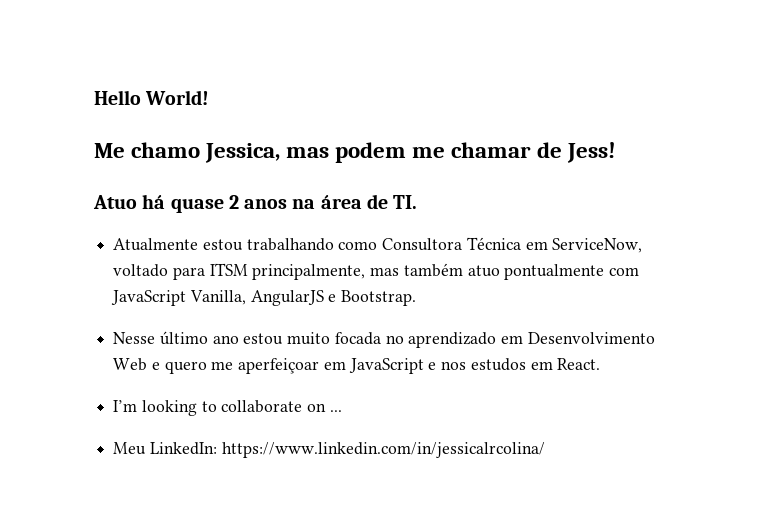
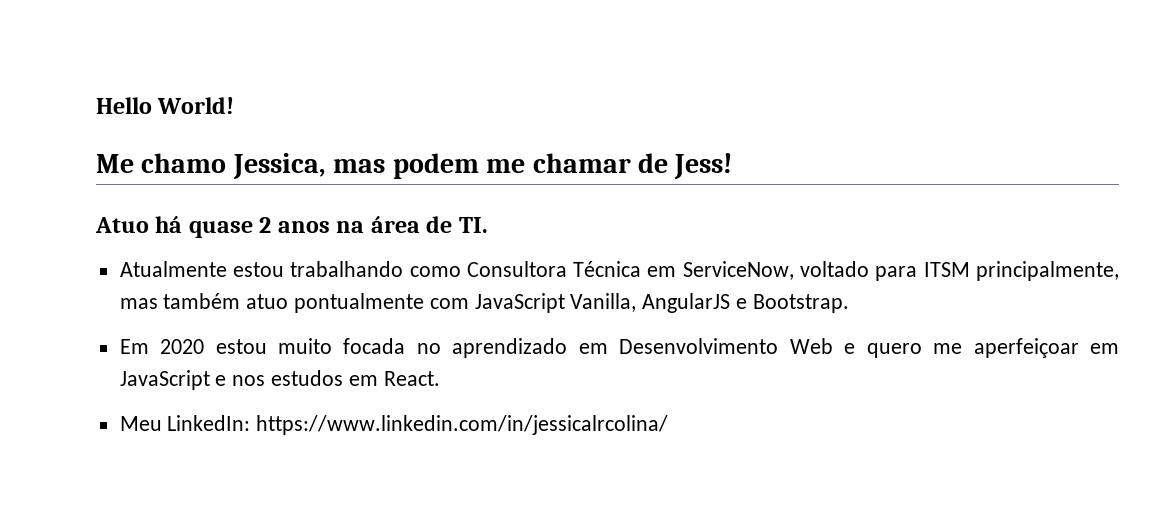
[113,331,239,345] Nesse último ano -> [119,339,205,354] Em 2020
[113,400,342,416] // I’m looking to collaborate on ... -> (440, 378) none

